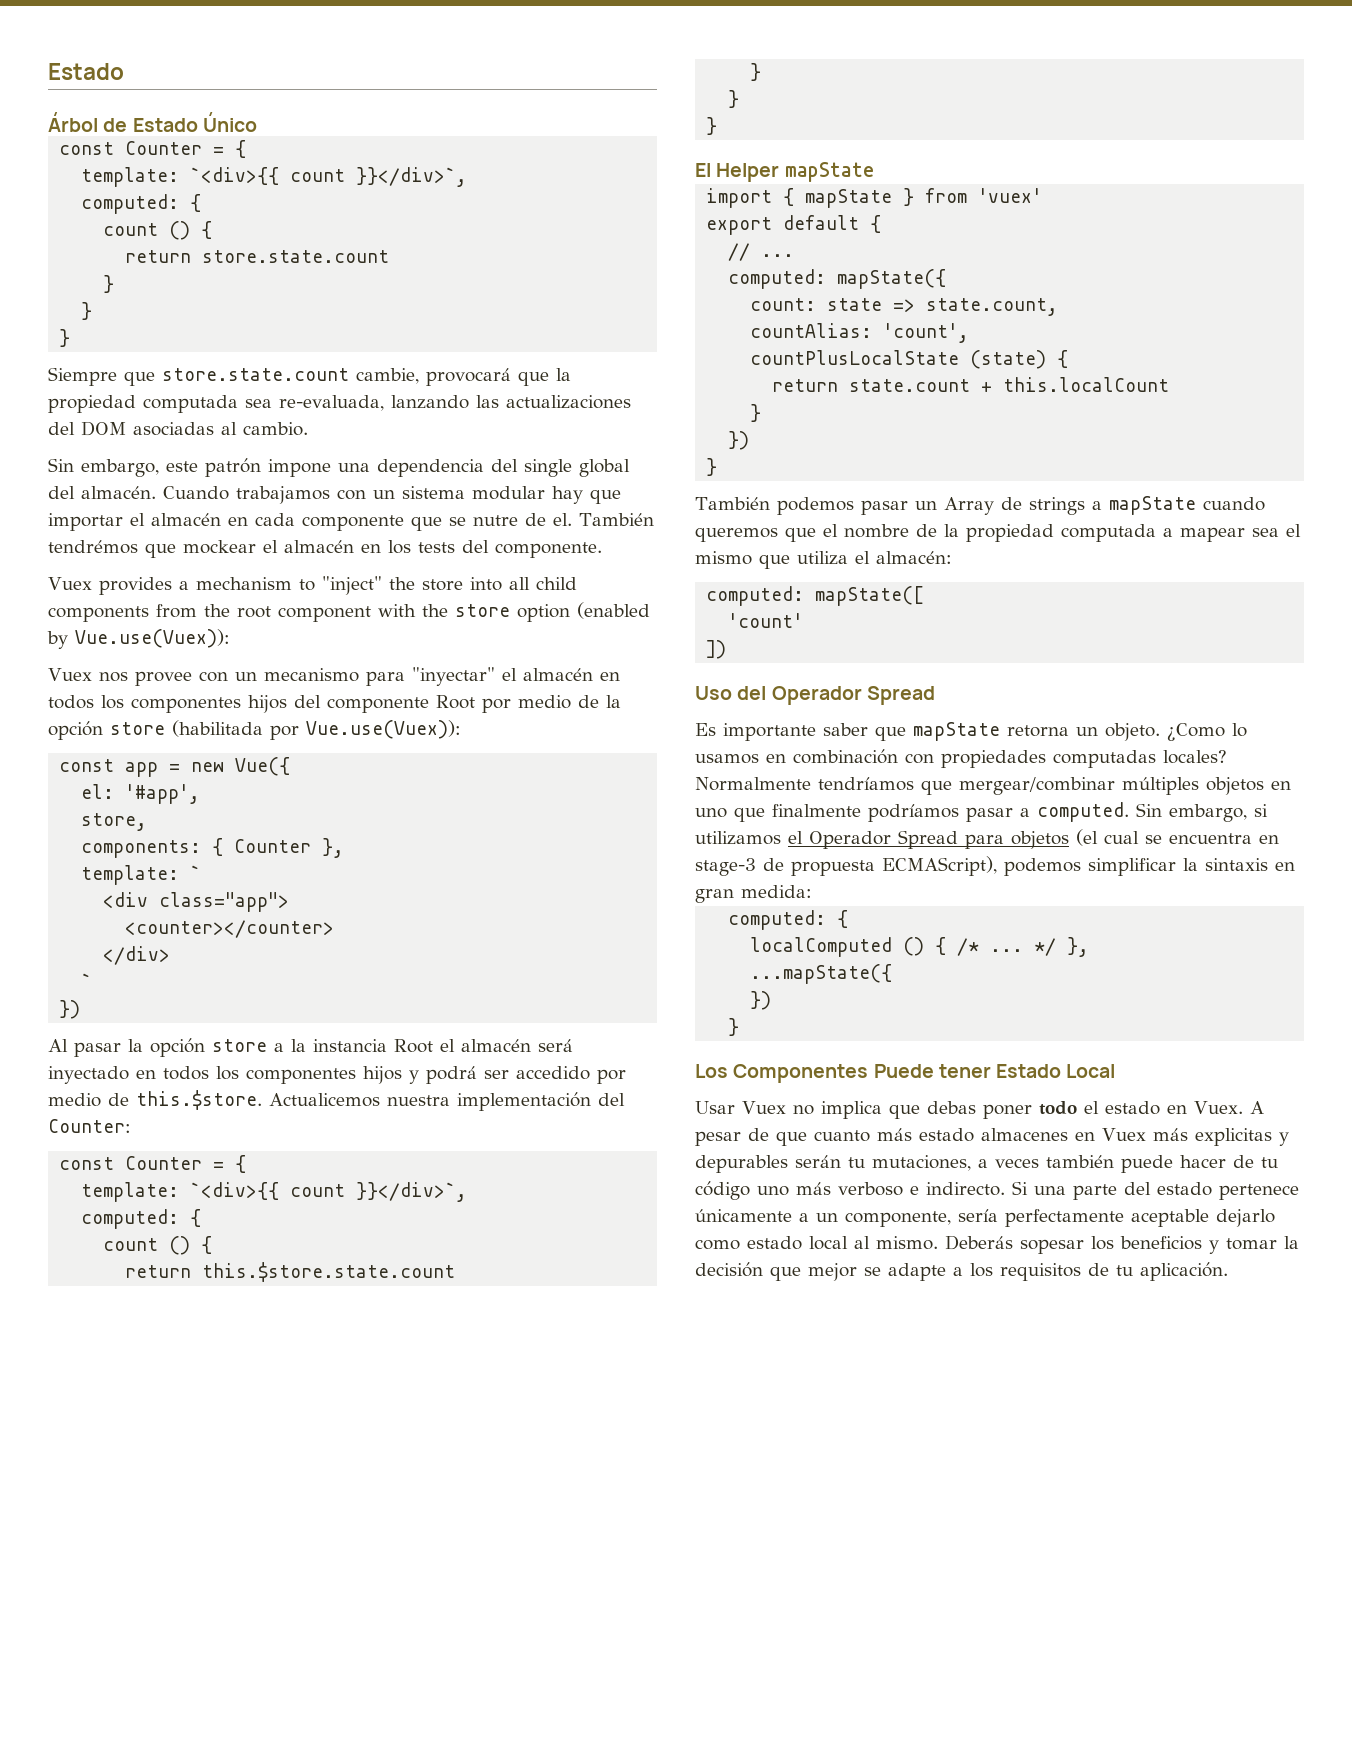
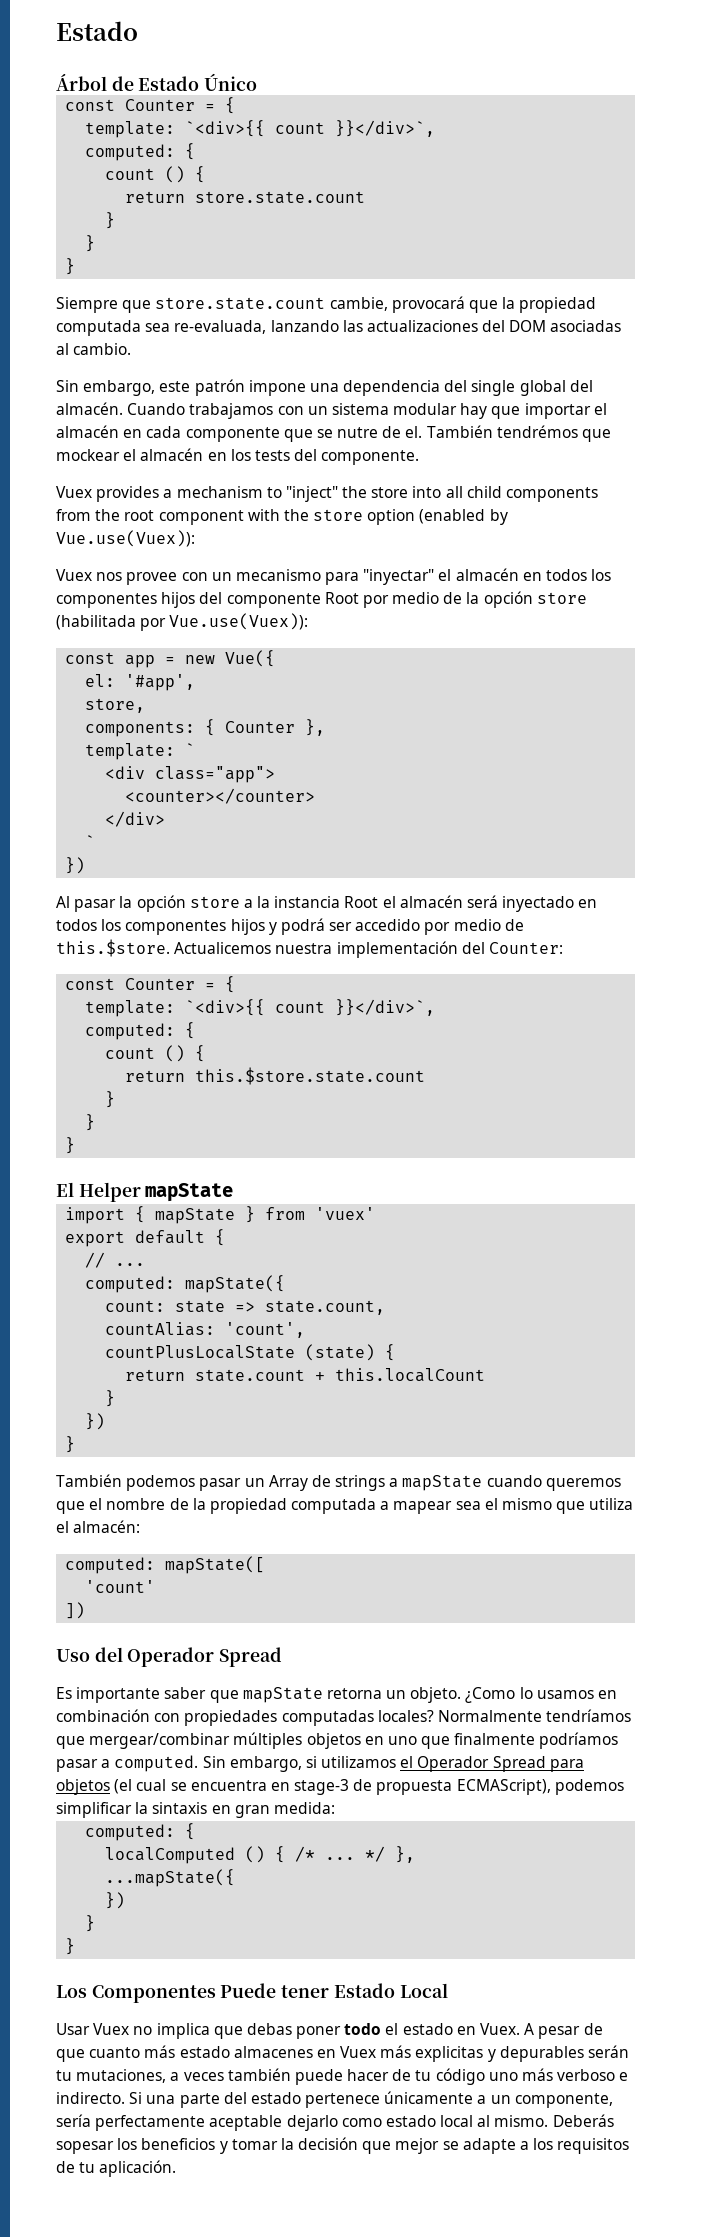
(740, 1027) none -> [65,1938,76,1955] // }

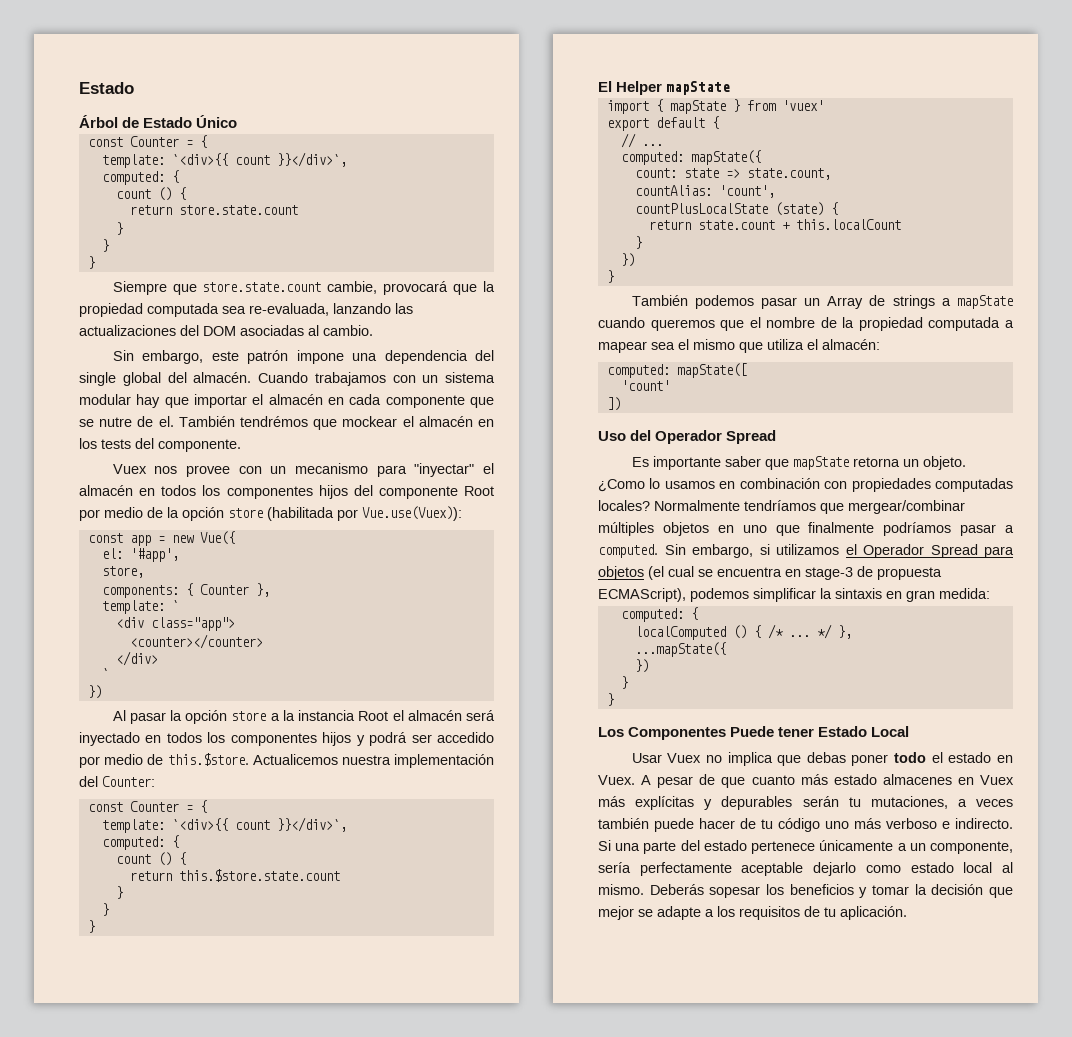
[56,486,599,502] [56,509,508,525] [56,530,195,547] // Vuex provides a mechanism to "inject" the store into all child components from the root component with the store option (enabled by Vue.use(Vuex)): -> (241, 445) none
[415,2046,484,2062] explicitas -> [635,796,695,810] explícitas

